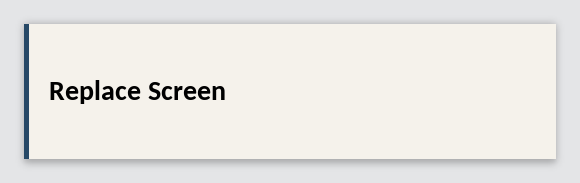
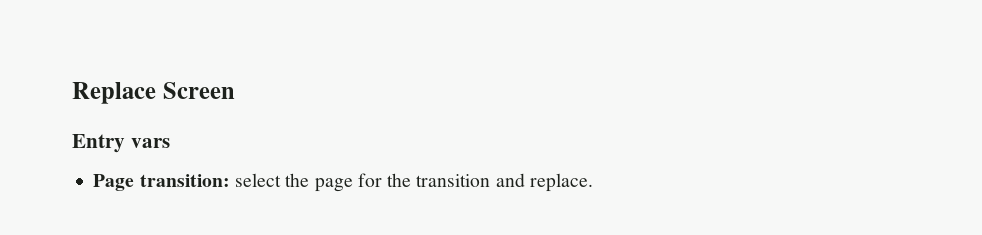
(227, 91) none -> [72,134,170,153] [93,173,593,192] // Entry vars // Page transition: select the page for the transition and replace.

